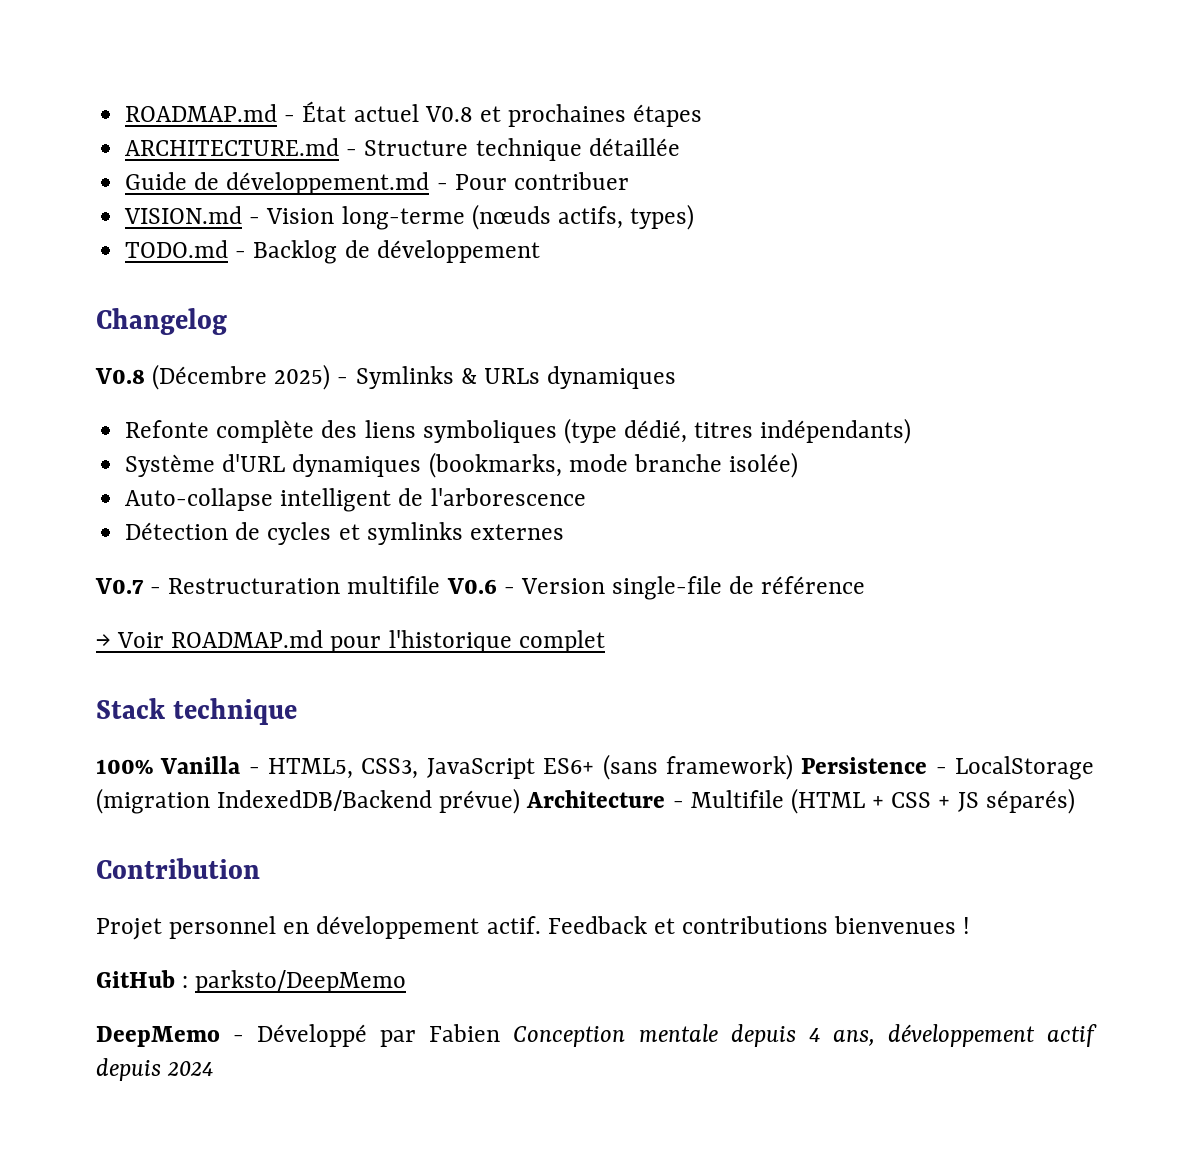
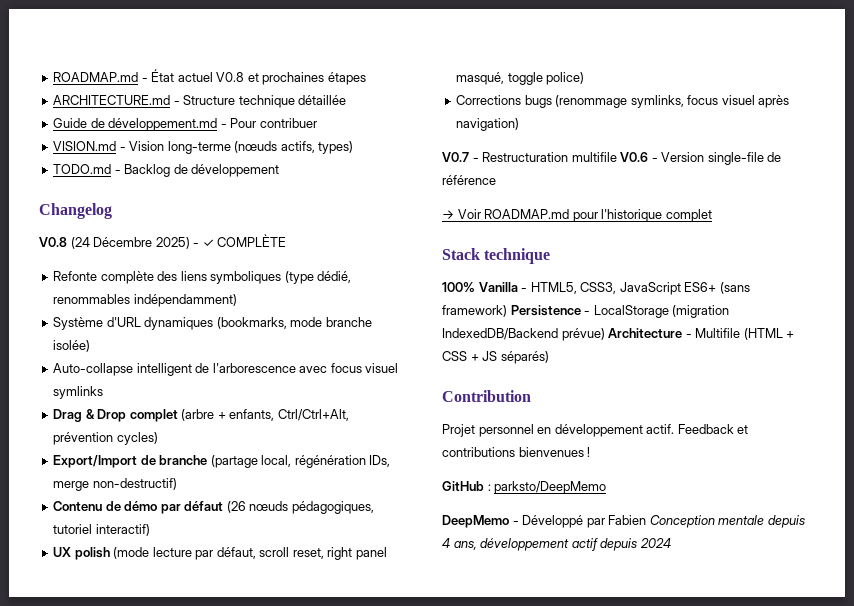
[152,364,677,390] (Décembre 2025) - Symlinks & URLs dynamiques -> [70,234,287,249] (24 Décembre 2025) - ✓ COMPLÈTE
[694,418,912,444] titres indépendants) -> [53,294,237,307] renommables indépendamment)
[125,522,564,545] // Détection de cycles et symlinks externes -> [299,363,399,373] [53,386,104,399] [53,409,349,422] [53,432,158,445] [53,455,391,468] [53,478,177,491] [53,501,374,514] [53,524,150,536] [53,547,387,560] [456,72,585,85] [456,95,790,108] [456,118,520,131] avec focus visuel symlinks // Drag & Drop complet (arbre + enfants, Ctrl/Ctrl+Alt, prévention cycles) // Export/Import de branche (partage local, régénération IDs, merge non-destructif) // Contenu de démo par défaut (26 nœuds pédagogiques, tutoriel interactif) // UX polish (mode lecture par défaut, scroll reset, right panel masqué, toggle police) // Corrections bugs (renommage symlinks, focus visuel après navigation)

